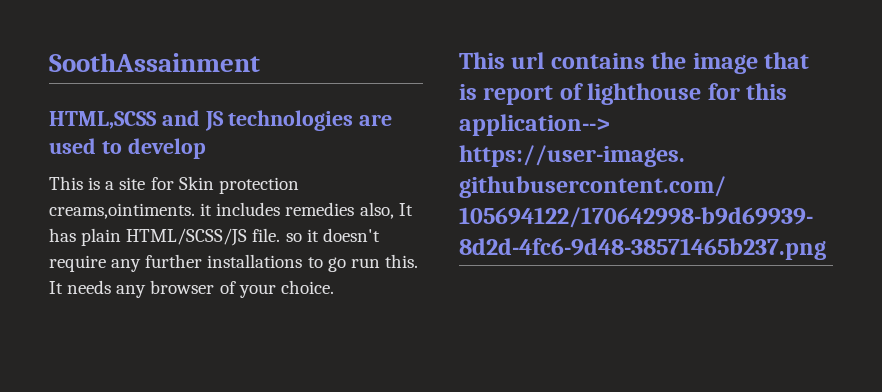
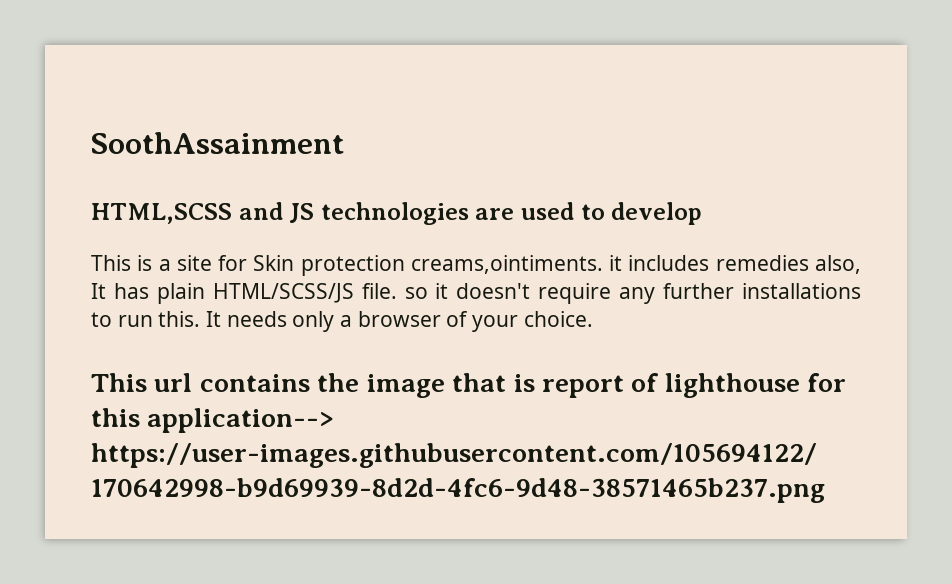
[327,257,346,272] go -> (112, 319) none
[116,285,147,298] any -> [292,311,353,332] only a

